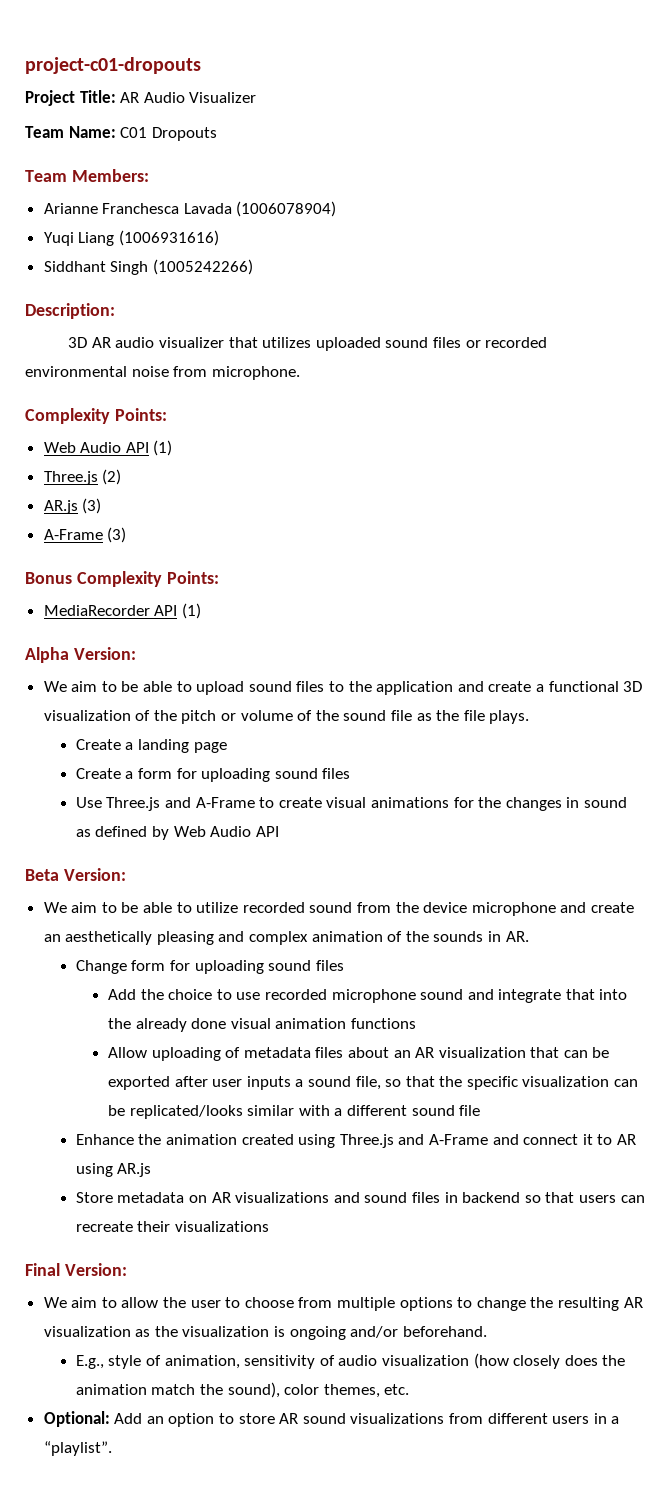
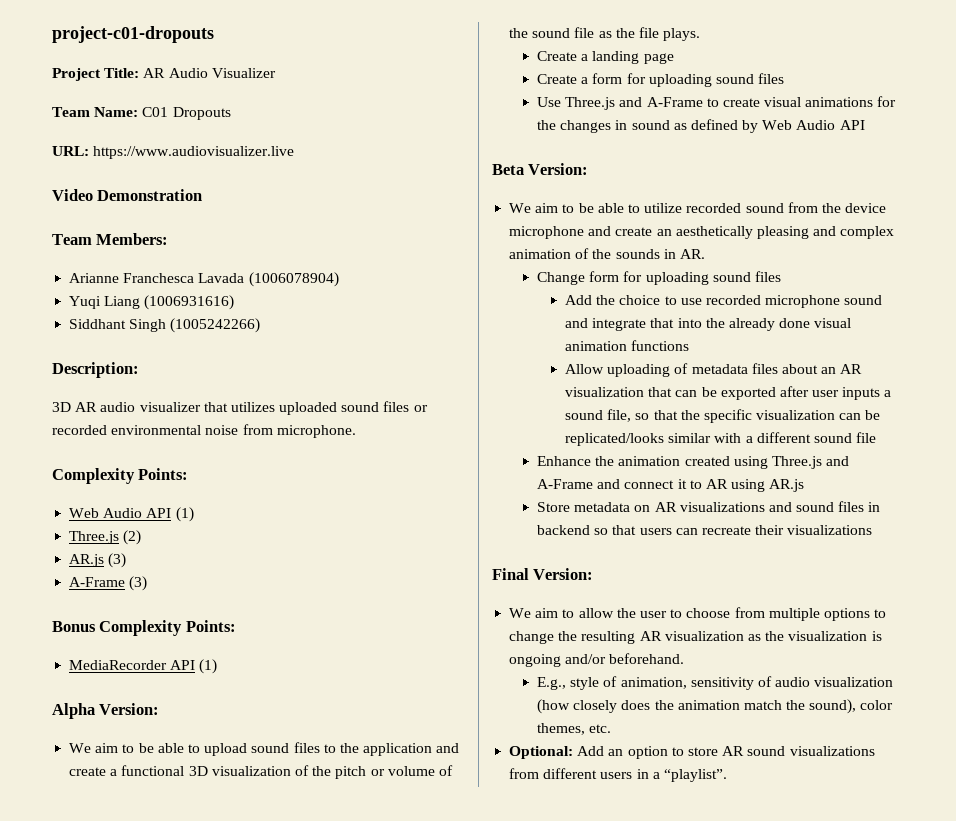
(217, 134) none -> [52,146,295,159] [52,189,203,201] // URL: https://www.audiovisualizer.live // Video Demonstration

